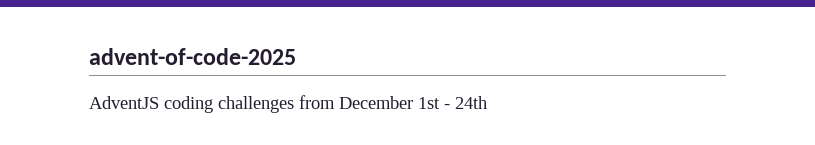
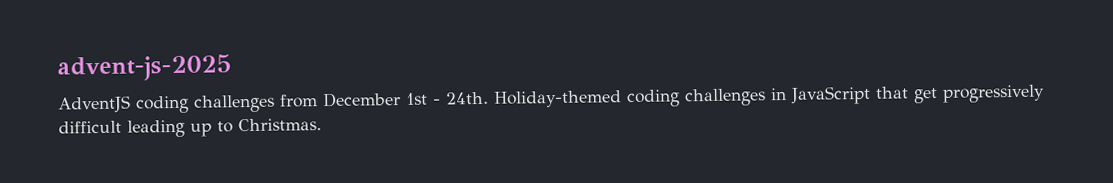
[89,48,296,65] advent-of-code-2025 -> [57,54,232,82] advent-js-2025
[455,96,487,109] 24th -> [446,84,1045,108] [58,118,322,138] 24th. Holiday-themed coding challenges in JavaScript that get progressively difficult leading up to Christmas.

